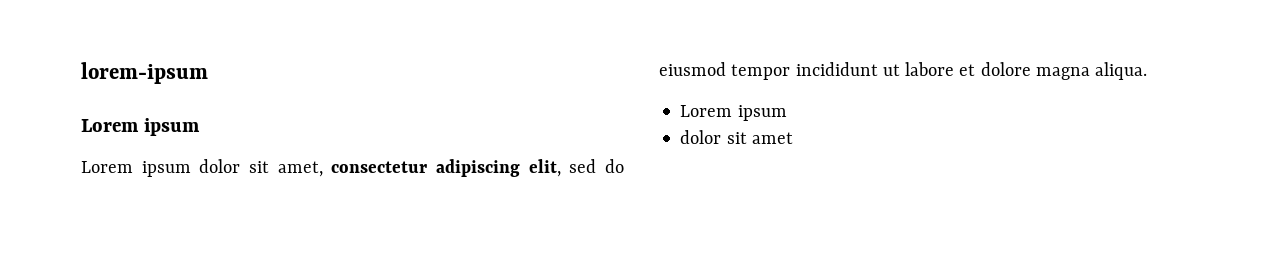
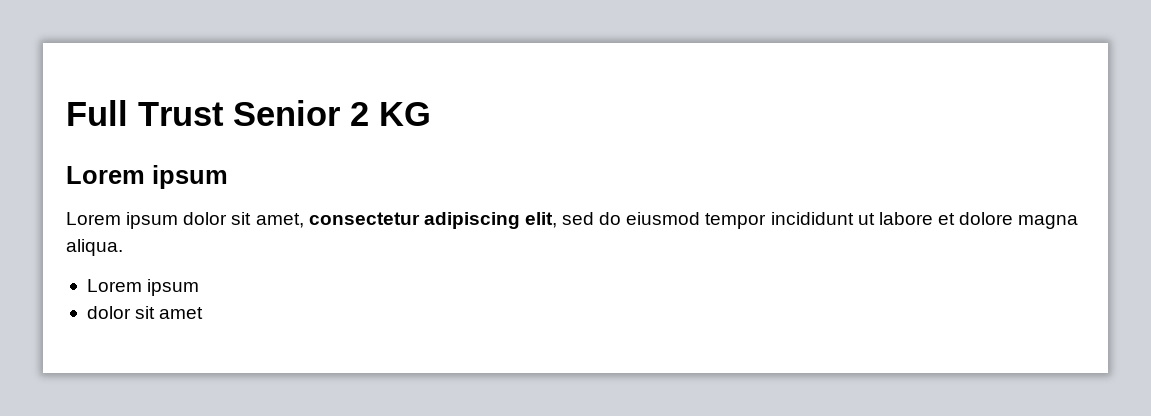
[81,62,208,84] lorem-ipsum -> [66,100,431,126] Full Trust Senior 2 KG

